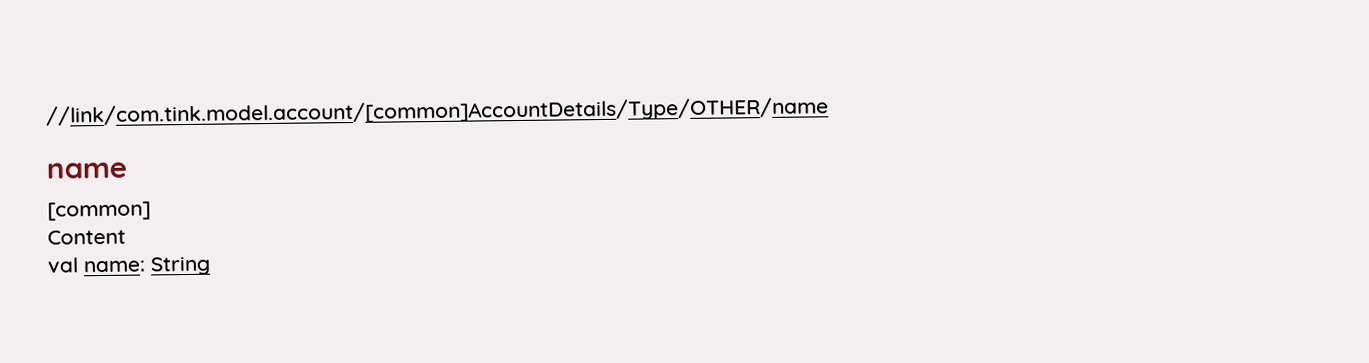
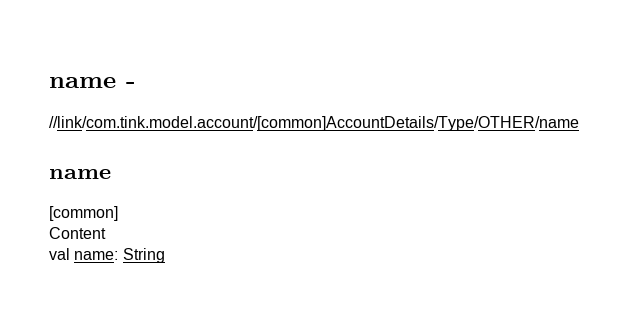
(46, 112) none -> [49,77,136,88] name - //

